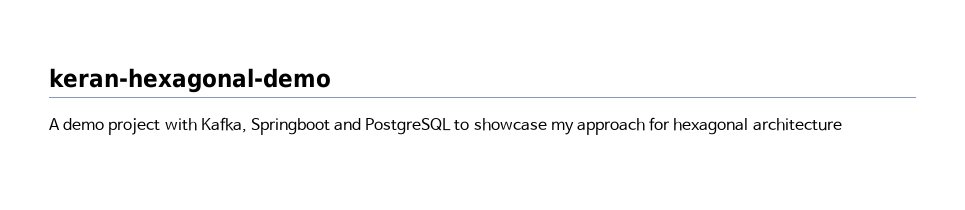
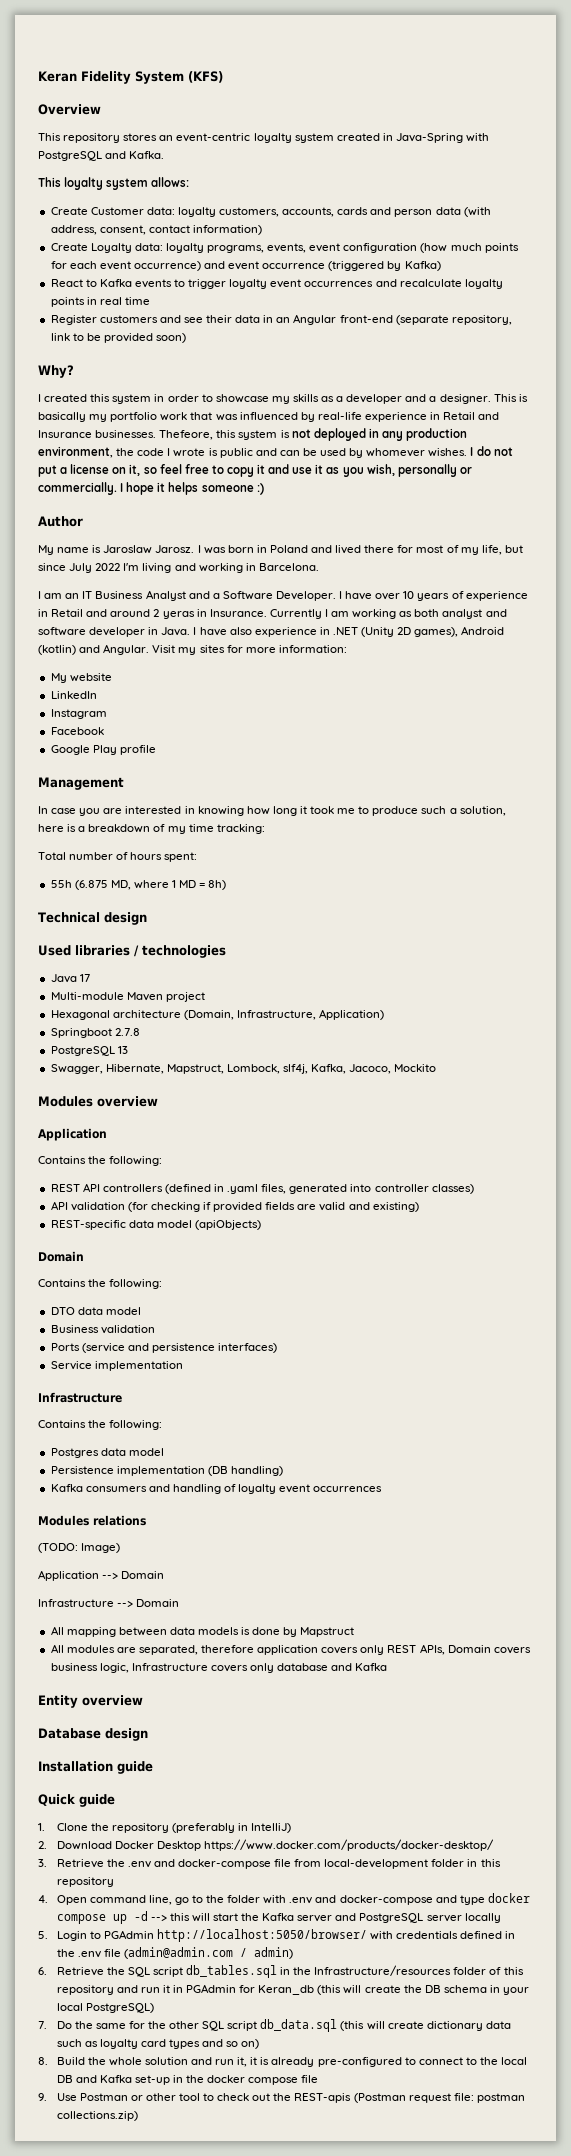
[49,68,331,93] [49,117,842,135] keran-hexagonal-demo // A demo project with Kafka, Springboot and PostgreSQL to showcase my approach for hexagonal architecture -> [38,71,223,84] [38,104,101,115] [38,133,490,143] [38,151,165,161] [38,177,190,190] [50,207,491,217] [50,225,262,235] [50,243,519,253] [50,261,441,271] [50,279,503,289] [50,297,150,307] [50,314,512,325] [50,333,187,343] [38,365,74,378] [38,394,528,404] [38,412,500,422] [38,428,468,441] [38,446,513,458] [38,464,472,477] [38,482,264,495] [38,516,83,527] [38,545,523,555] [38,563,319,573] [38,590,528,601] [38,609,507,619] [38,626,505,637] [38,644,347,655] [50,673,112,683] [50,691,97,699] [50,709,107,719] [50,727,104,735] [50,745,156,755] [38,777,124,790] [38,806,506,816] [38,824,265,834] [38,852,198,862] [50,880,227,890] [38,912,147,925] [38,945,226,958] [50,974,90,983] [50,992,205,1002] [50,1009,385,1020] [50,1028,140,1038] [50,1046,128,1056] [50,1064,437,1074] [38,1096,158,1107] [38,1128,107,1141] [38,1156,163,1166] [50,1183,474,1194] [50,1201,419,1212] [50,1220,261,1230] [38,1251,84,1262] [38,1279,163,1289] [50,1307,141,1315] [50,1325,155,1334] [50,1343,278,1353] [50,1361,183,1371] [38,1392,122,1403] [38,1420,163,1430] [50,1448,164,1458] [50,1466,283,1476] [50,1484,383,1494] [38,1515,146,1526] [38,1543,121,1553] [38,1570,165,1581] [38,1599,180,1607] [50,1626,355,1637] [50,1644,531,1655] [50,1663,388,1673] [38,1695,143,1708] [38,1728,148,1741] [38,1761,153,1774] [38,1794,115,1807] [38,1823,292,1833] [38,1839,494,1851] [38,1859,501,1869] [56,1877,114,1887] [38,1893,530,1905] [56,1911,501,1924] [38,1929,516,1942] [56,1947,293,1959] [38,1965,524,1978] [56,1984,530,1995] [56,2003,154,2013] [38,2019,511,2032] [56,2039,260,2049] [38,2057,528,2067] [56,2075,319,2085] [38,2093,525,2103] [56,2111,138,2121] Keran Fidelity System (KFS) // Overview // This repository stores an event-centric loyalty system created in Java-Spring with PostgreSQL and Kafka. // This loyalty system allows: // Create Customer data: loyalty customers, accounts, cards and person data (with address, consent, contact information) // Create Loyalty data: loyalty programs, events, event configuration (how much points for each event occurrence) and event occurrence (triggered by Kafka) // React to Kafka events to trigger loyalty event occurrences and recalculate loyalty points in real time // Register customers and see their data in an Angular front-end (separate repository, link to be provided soon) // Why? // I created this system in order to showcase my skills as a developer and a designer. This is basically my portfolio work that was influenced by real-life experience in Retail and Insurance businesses. Thefeore, this system is not deployed in any production environment, the code I wrote is public and can be used by whomever wishes. I do not put a license on it, so feel free to copy it and use it as you wish, personally or commercially. I hope it helps someone :) // Author // My name is Jaroslaw Jarosz. I was born in Poland and lived there for most of my life, but since July 2022 I'm living and working in Barcelona. // I am an IT Business Analyst and a Software Developer. I have over 10 years of experience in Retail and around 2 yeras in Insurance. Currently I am working as both analyst and software developer in Java. I have also experience in .NET (Unity 2D games), Android (kotlin) and Angular. Visit my sites for more information: // My website // LinkedIn // Instagram // Facebook // Google Play profile // Management // In case you are interested in knowing how long it took me to produce such a solution, here is a breakdown of my time tracking: // Total number of hours spent: // 55h (6.875 MD, where 1 MD = 8h) // Technical design // Used libraries / technologies // Java 17 // Multi-module Maven project // Hexagonal architecture (Domain, Infrastructure, Application) // Springboot 2.7.8 // PostgreSQL 13 // Swagger, Hibernate, Mapstruct, Lombock, slf4j, Kafka, Jacoco, Mockito // Modules overview // Application // Contains the following: // REST API controllers (defined in .yaml files, generated into controller classes) // API validation (for checking if provided fields are valid and existing) // REST-specific data model (apiObjects) // Domain // Contains the following: // DTO data model // Business validation // Ports (service and persistence interfaces) // Service implementation // Infrastructure // Contains the following: // Postgres data model // Persistence implementation (DB handling) // Kafka consumers and handling of loyalty event occurrences // Modules relations // (TODO: Image) // Application --> Domain // Infrastructure --> Domain // All mapping between data models is done by Mapstruct // All modules are separated, therefore application covers only REST APIs, Domain covers business logic, Infrastructure covers only database and Kafka // Entity overview // Database design // Installation guide // Quick guide // 1. Clone the repository (preferably in IntelliJ) // 2. Download Docker Desktop https://www.docker.com/products/docker-desktop/ // 3. Retrieve the .env and docker-compose file from local-development folder in this repository // 4. Open command line, go to the folder with .env and docker-compose and type docker compose up -d --> this will start the Kafka server and PostgreSQL server locally // 5. Login to PGAdmin http://localhost:5050/browser/ with credentials defined in the .env file (admin@admin.com / admin) // 6. Retrieve the SQL script db_tables.sql in the Infrastructure/resources folder of this repository and run it in PGAdmin for Keran_db (this will create the DB schema in your local PostgreSQL) // 7. Do the same for the other SQL script db_data.sql (this will create dictionary data such as loyalty card types and so on) // 8. Build the whole solution and run it, it is already pre-configured to connect to the local DB and Kafka set-up in the docker compose file // 9. Use Postman or other tool to check out the REST-apis (Postman request file: postman collections.zip)

